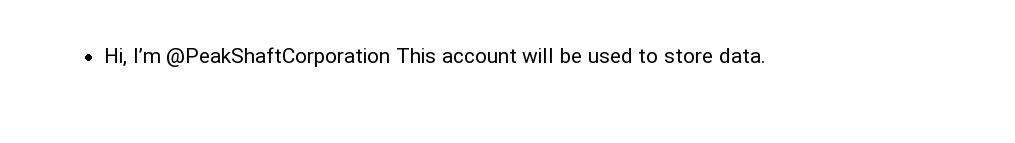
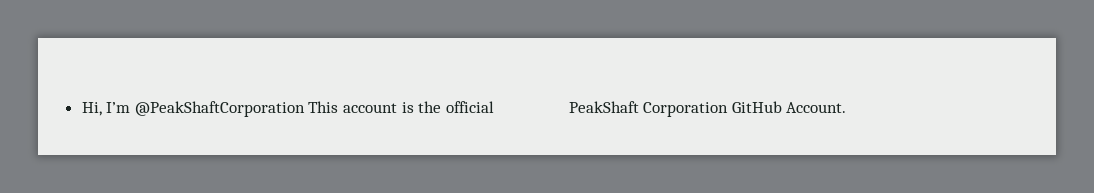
[522,48,766,63] will be used to store data. -> [401,101,847,117] is the official PeakShaft Corporation GitHub Account.

